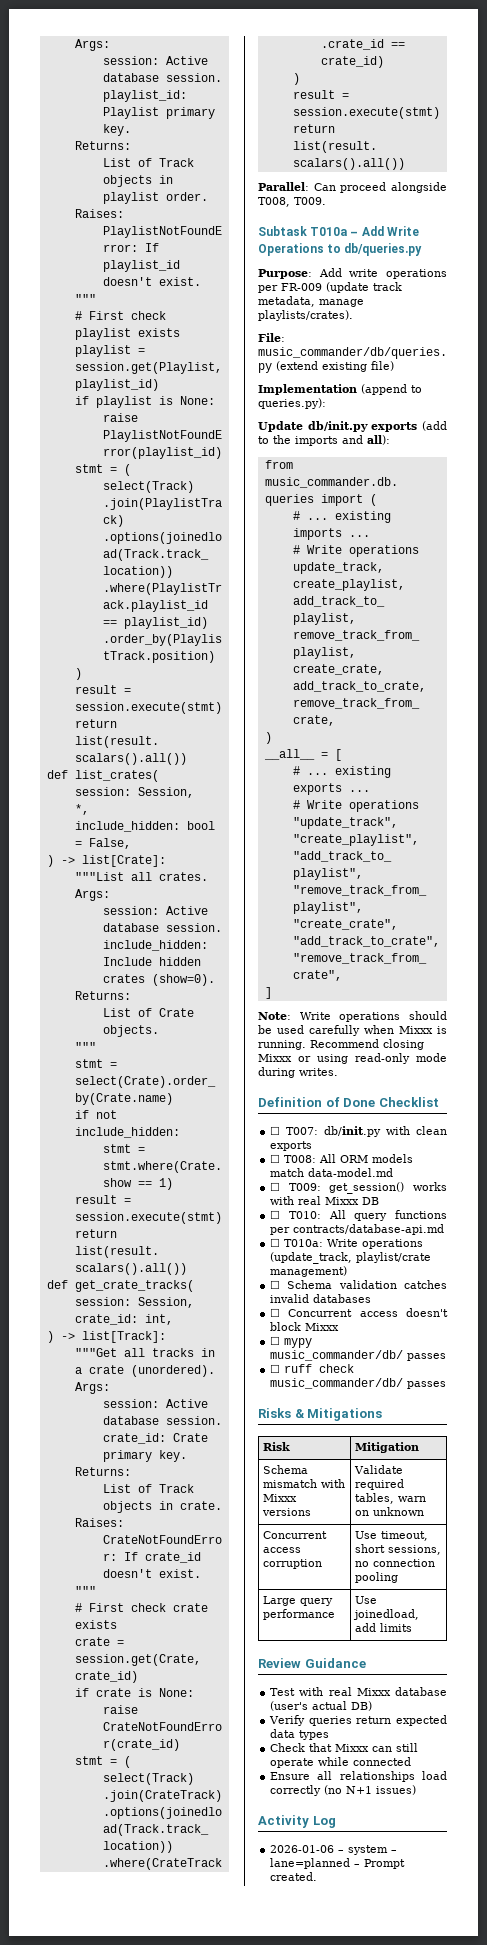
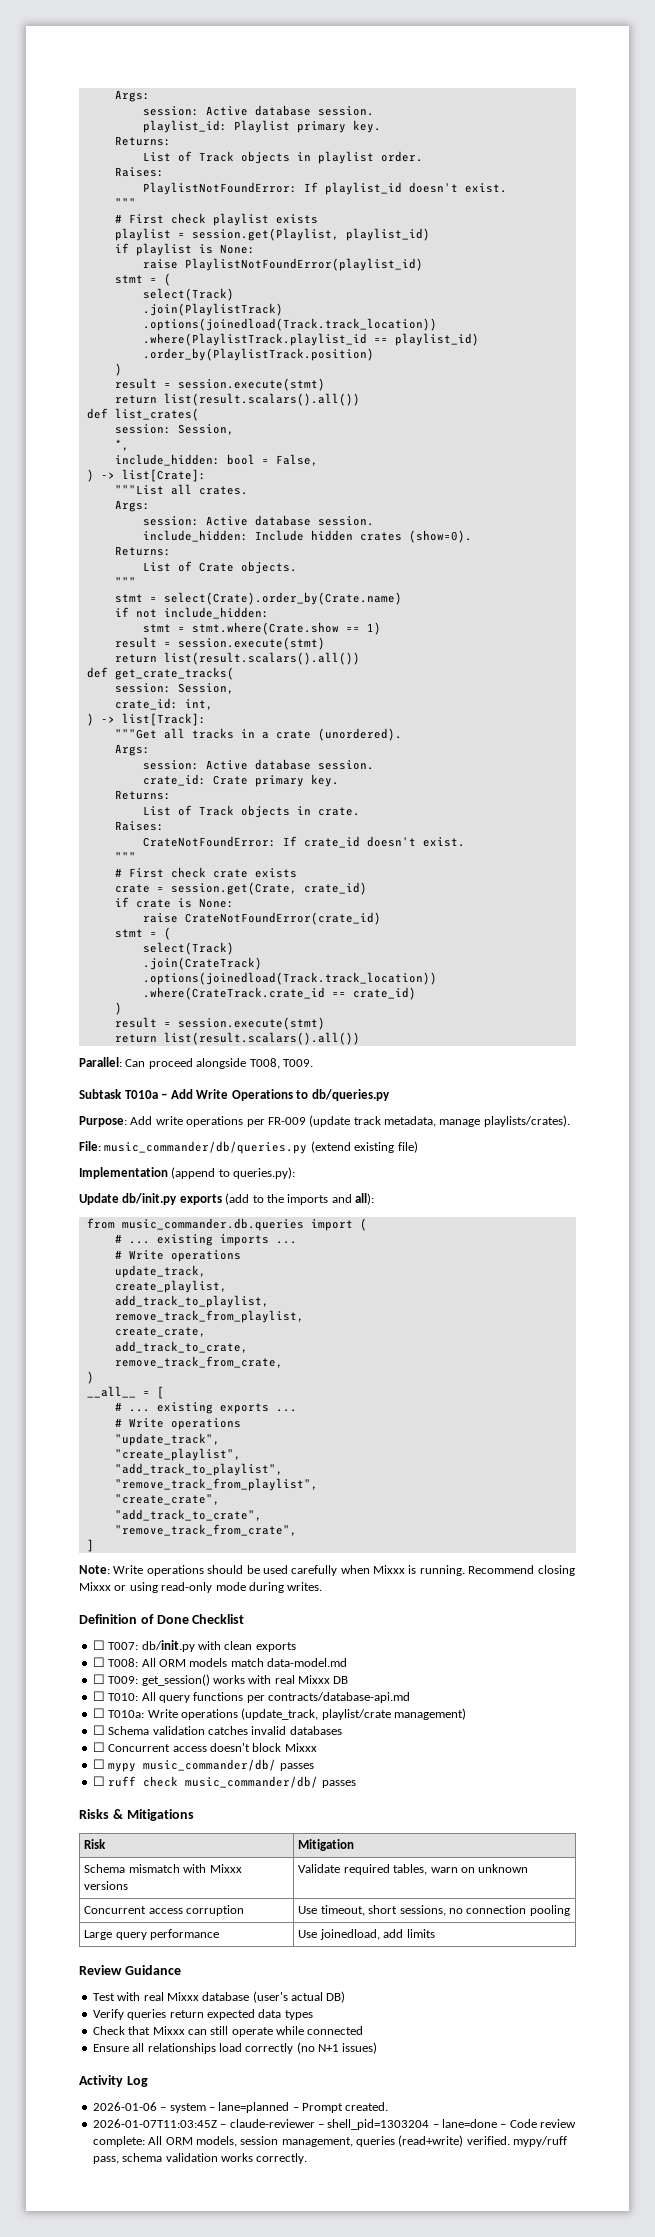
(318, 1876) none -> [92,2119,577,2130] [92,2135,568,2147] [92,2153,308,2164] // 2026-01-07T11:03:45Z – claude-reviewer – shell_pid=1303204 – lane=done – Code review complete: All ORM models, session management, queries (read+write) verified. mypy/ruff pass, schema validation works correctly.

